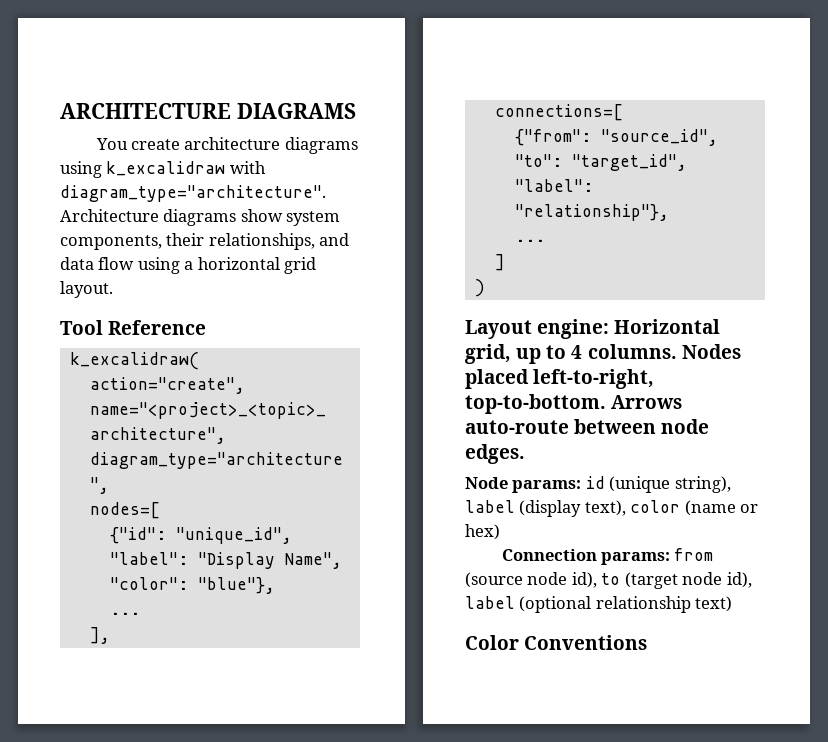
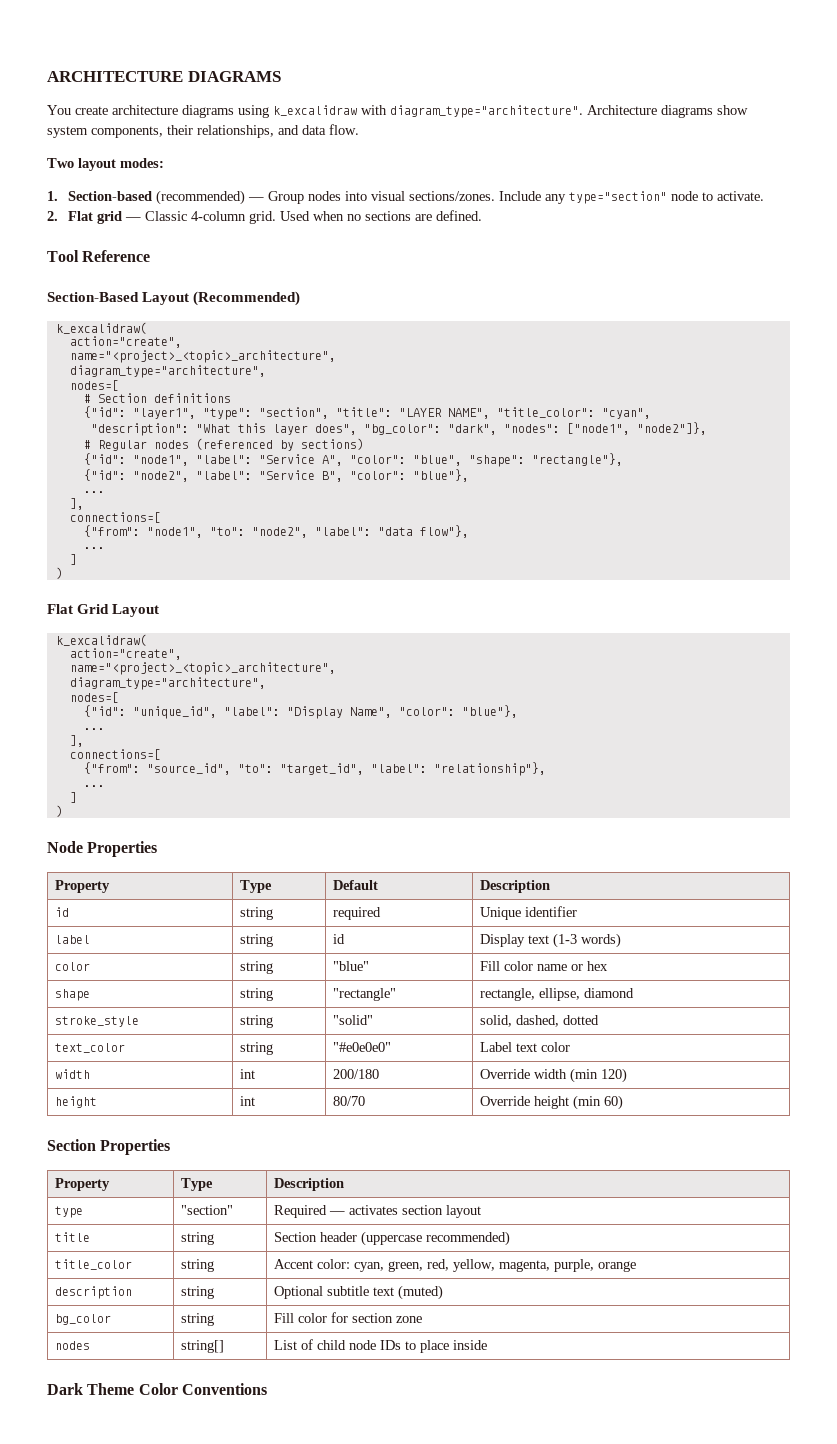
[98,257,317,274] [60,281,113,298] [60,320,207,335] flow using a horizontal grid layout. // Tool Reference -> [329,124,359,135] [47,158,164,171] [47,190,764,205] [47,210,482,224] [47,250,151,262] [47,291,301,306] [55,322,147,334] [69,336,182,348] [69,350,336,363] [69,365,266,378] [69,380,119,391] [83,393,231,403] [83,406,651,420] [90,422,707,436] [83,438,364,451] [83,453,623,467] [83,469,469,482] [83,491,105,493] [69,498,84,510] [69,512,161,523] [83,525,469,538] [83,547,105,549] [69,554,77,565] [55,567,63,579] [47,604,160,617] flow. // Two layout modes: // 1. Section-based (recommended) — Group nodes into visual sections/zones. Include any type="section" node to activate. // 2. Flat grid — Classic 4-column grid. Used when no sections are defined. // Tool Reference // Section-Based Layout (Recommended) // k_excalidraw( // action="create", // name="<project>_<topic>_architecture", // diagram_type="architecture", // nodes=[ // # Section definitions // {"id": "layer1", "type": "section", "title": "LAYER NAME", "title_color": "cyan", // "description": "What this layer does", "bg_color": "dark", "nodes": ["node1", "node2"]}, // # Regular nodes (referenced by sections) // {"id": "node1", "label": "Service A", "color": "blue", "shape": "rectangle"}, // {"id": "node2", "label": "Service B", "color": "blue"}, // ... // ], // connections=[ // {"from": "node1", "to": "node2", "label": "data flow"}, // ... // ] // ) // Flat Grid Layout
[465,319,721,339] [465,344,741,364] [465,369,655,389] [465,394,683,414] [465,419,710,434] [465,444,525,464] [465,476,731,493] [465,500,759,517] [465,524,500,540] [501,548,714,565] [465,572,752,589] [465,596,733,613] Layout engine: Horizontal grid, up to 4 columns. Nodes placed left-to-right, top-to-bottom. Arrows auto-route between node edges. // Node params: id (unique string), label (display text), color (name or hex) // Connection params: from (source node id), to (target node id), label (optional relationship text) // -> [47,841,158,857] [55,880,111,893] [240,880,273,893] [333,880,379,890] [480,880,551,893] [55,907,70,917] [240,907,274,920] [333,907,382,920] [480,906,578,920] [55,935,91,944] [240,934,274,947] [333,934,346,944] [480,933,622,948] [55,962,91,971] [240,961,274,974] [333,961,370,971] [480,961,609,971] [55,989,91,1001] [240,988,274,1001] [333,988,397,1001] [480,988,635,1001] [55,1016,140,1027] [240,1015,274,1028] [333,1015,374,1025] [480,1015,600,1027] [55,1043,126,1053] [240,1042,274,1055] [333,1042,392,1052] [480,1042,571,1052] [55,1069,91,1079] [240,1069,256,1079] [333,1069,380,1079] [480,1068,628,1083] [55,1096,98,1108] [240,1096,256,1106] [333,1096,366,1106] [480,1095,624,1110] [47,1139,171,1155] [55,1178,111,1191] [181,1178,214,1191] [274,1178,345,1191] [55,1206,84,1218] [181,1205,234,1215] [274,1205,482,1218] [55,1232,91,1242] [181,1232,215,1245] [274,1231,511,1246] [55,1259,133,1270] [181,1259,215,1272] [274,1259,637,1272] [55,1286,133,1299] [181,1286,215,1299] [274,1285,444,1300] [55,1314,112,1325] [181,1313,215,1326] [274,1312,423,1323] [55,1341,91,1350] [181,1340,225,1353] [274,1339,488,1353] [47,1383,135,1395] Node Properties // Property | Type | Default | Description // id | string | required | Unique identifier // label | string | id | Display text (1-3 words) // color | string | "blue" | Fill color name or hex // shape | string | "rectangle" | rectangle, ellipse, diamond // stroke_style | string | "solid" | solid, dashed, dotted // text_color | string | "#e0e0e0" | Label text color // width | int | 200/180 | Override width (min 120) // height | int | 80/70 | Override height (min 60) // Section Properties // Property | Type | Description // type | "section" | Required — activates section layout // title | string | Section header (uppercase recommended) // title_color | string | Accent color: cyan, green, red, yellow, magenta, purple, orange // description | string | Optional subtitle text (muted) // bg_color | string | Fill color for section zone // nodes | string[] | List of child node IDs to place inside // Dark Theme

